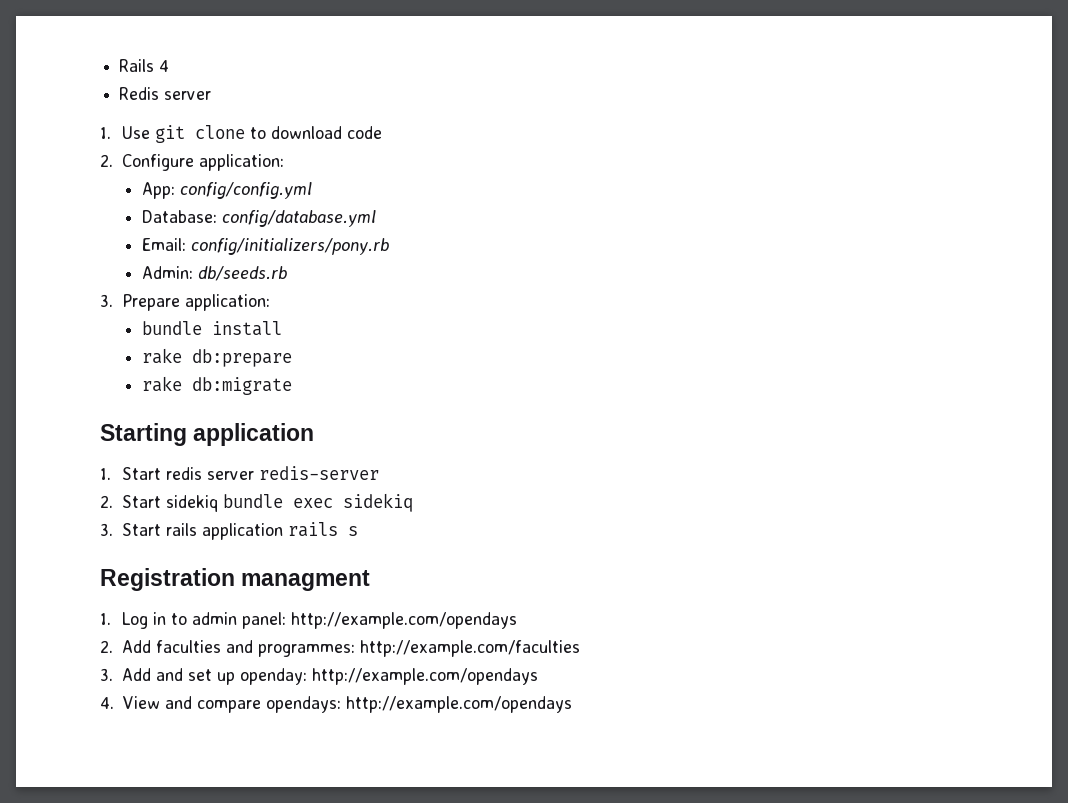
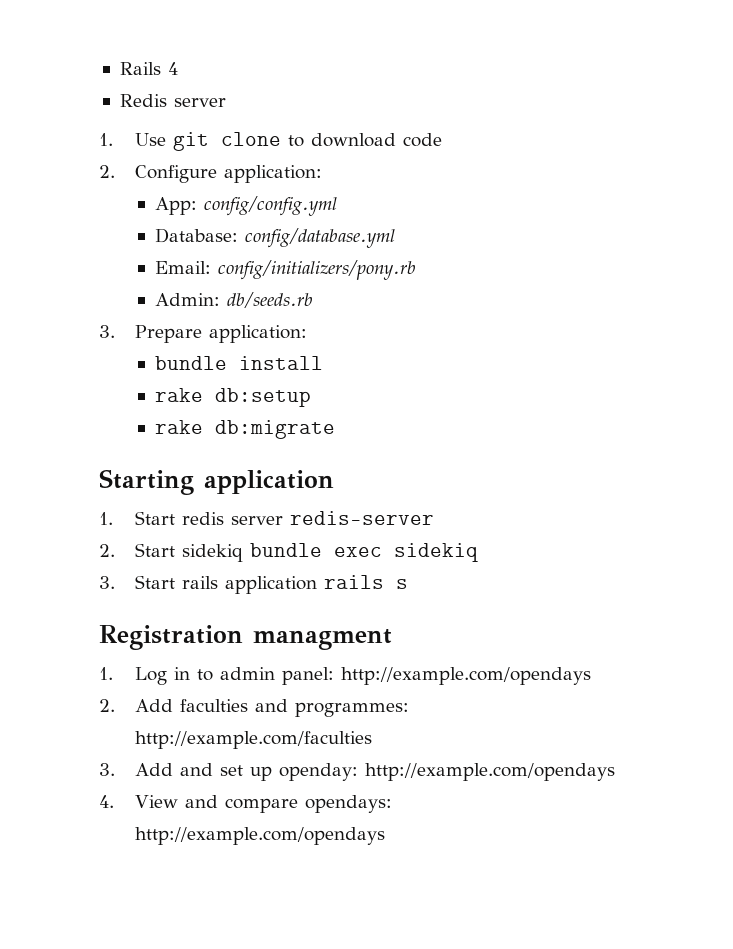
[191,349,292,367] db:prepare -> [215,388,312,407] db:setup

